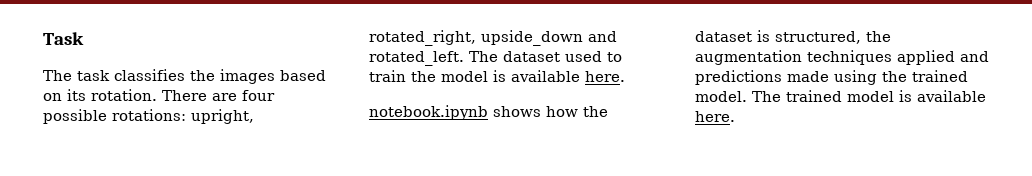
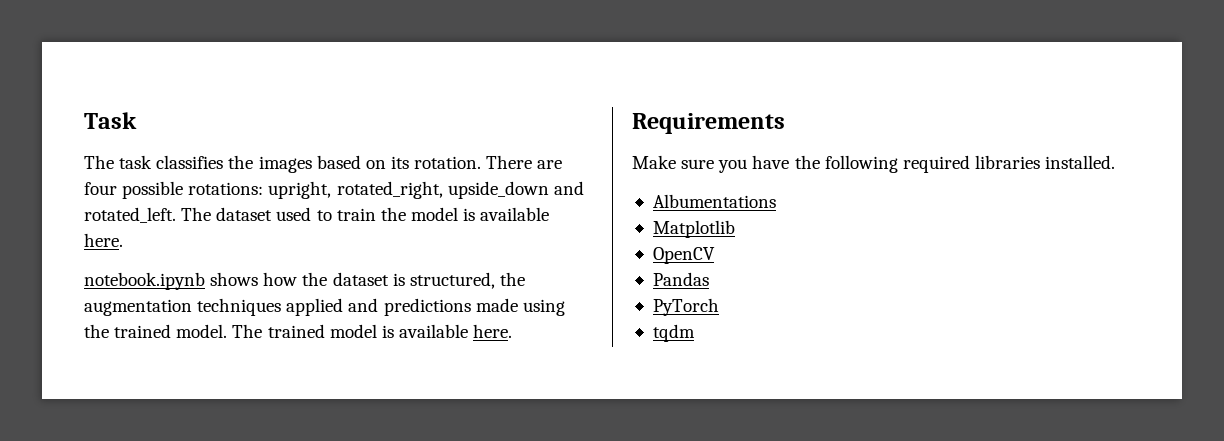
(735, 116) none -> [632,113,785,134] [632,155,1116,173] [652,194,776,208] [652,220,735,238] [652,247,715,264] [652,272,709,286] [652,298,719,316] [652,324,695,342] // Requirements // Make sure you have the following required libraries installed. // Albumentations // Matplotlib // OpenCV // Pandas // PyTorch // tqdm

